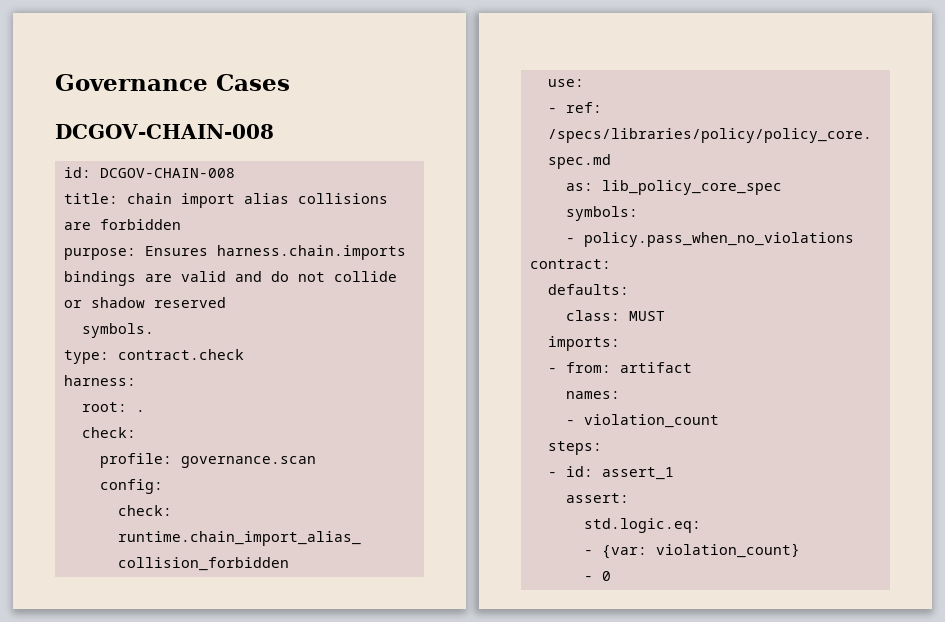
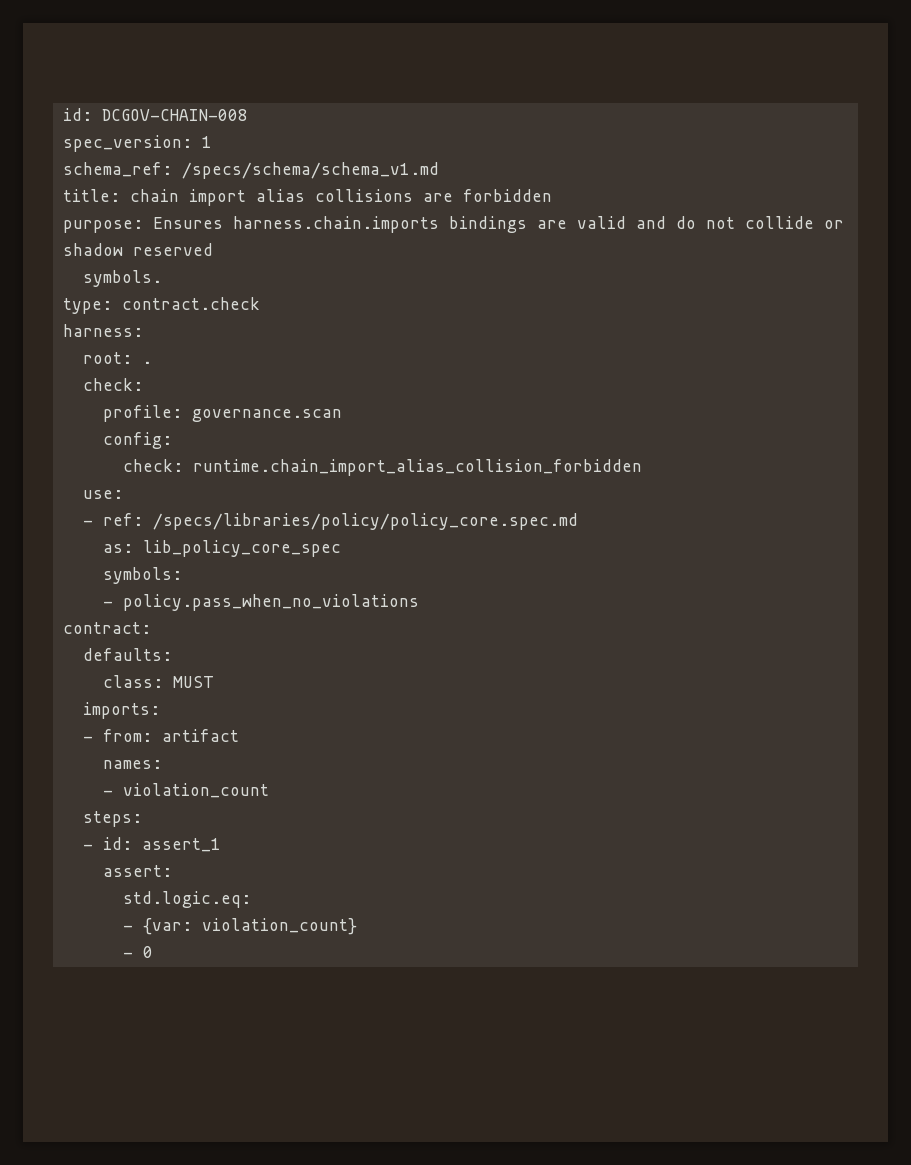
[55,74,290,91] [55,124,274,139] [63,167,235,178] Governance Cases // DCGOV-CHAIN-008 // id: DCGOV-CHAIN-008 -> [63,108,249,121] [63,135,213,152] [63,162,440,179] id: DCGOV-CHAIN-008 // spec_version: 1 // schema_ref: /specs/schema/schema_v1.md

